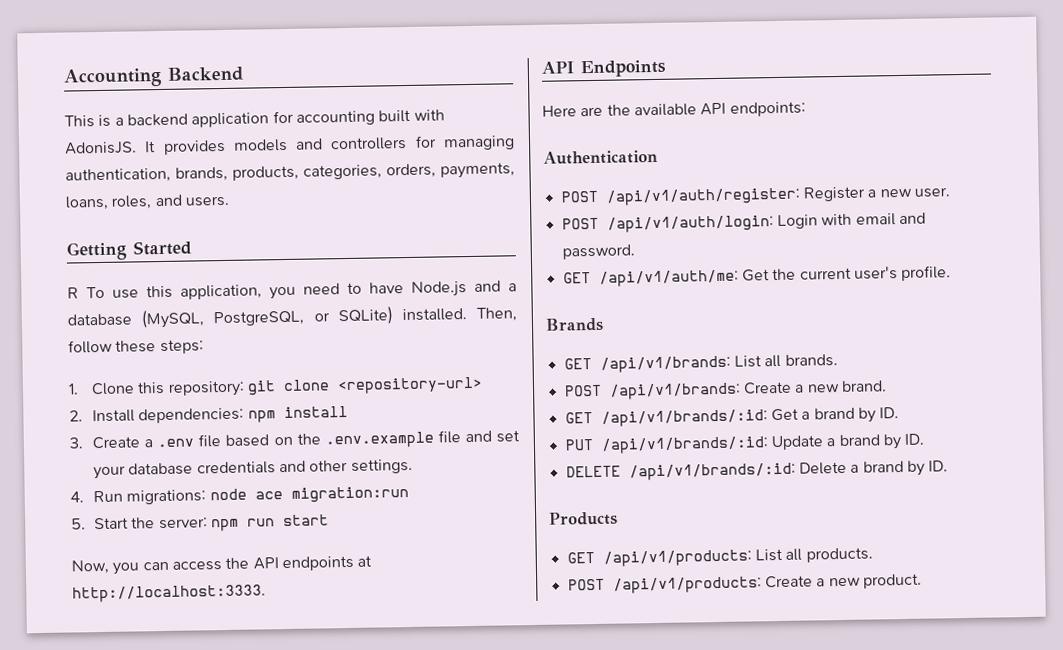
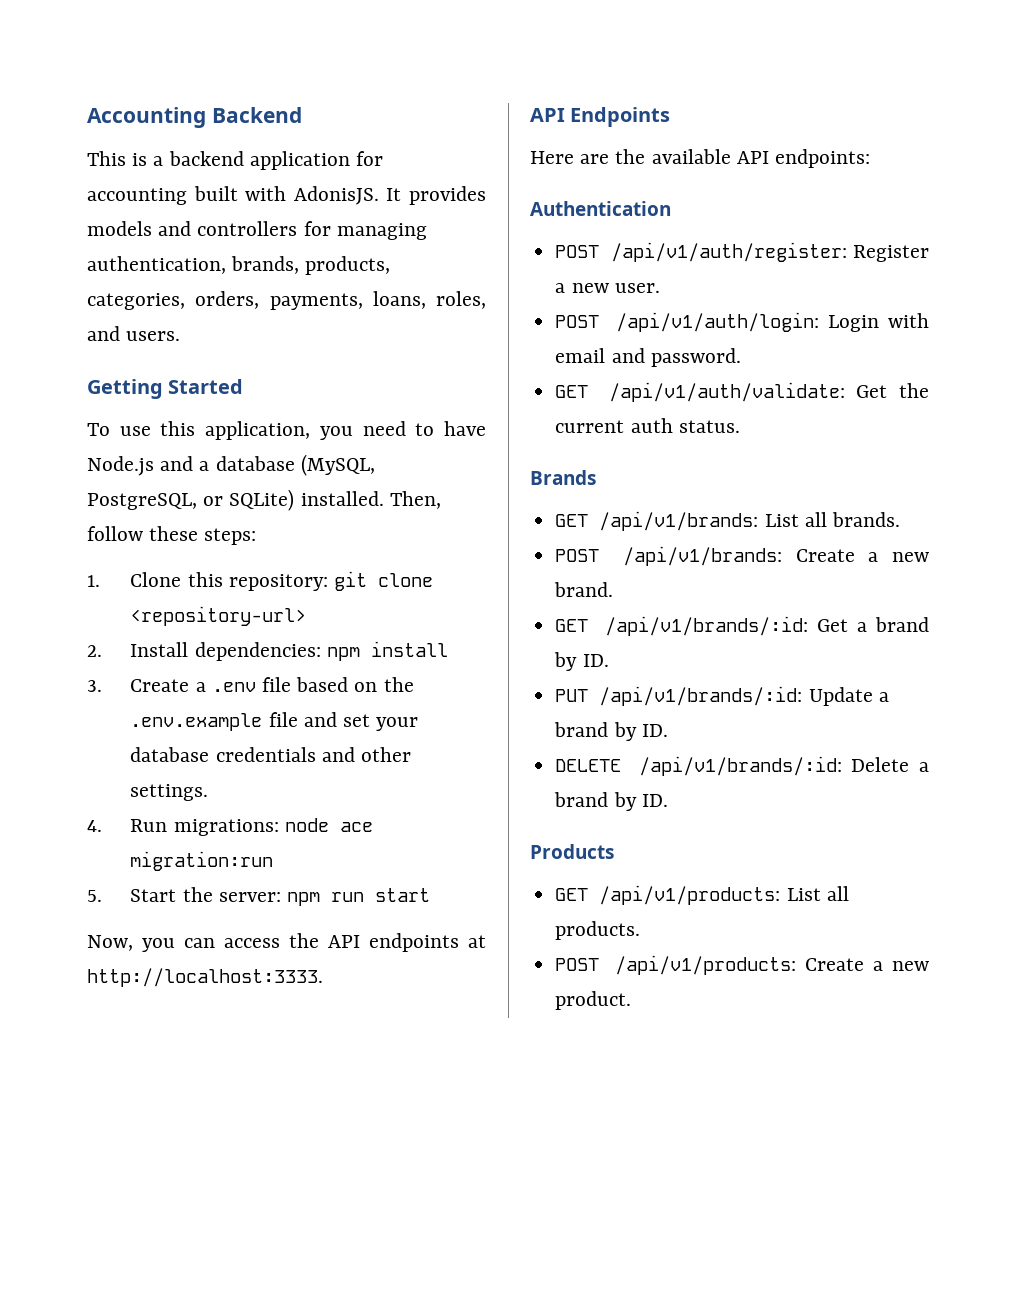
[67,287,79,299] R -> (244, 386) none
[598,269,739,287] /api/v1/auth/me: -> [608,382,845,402] /api/v1/auth/validate:
[853,265,952,281] user's profile. -> [630,418,740,433] auth status.

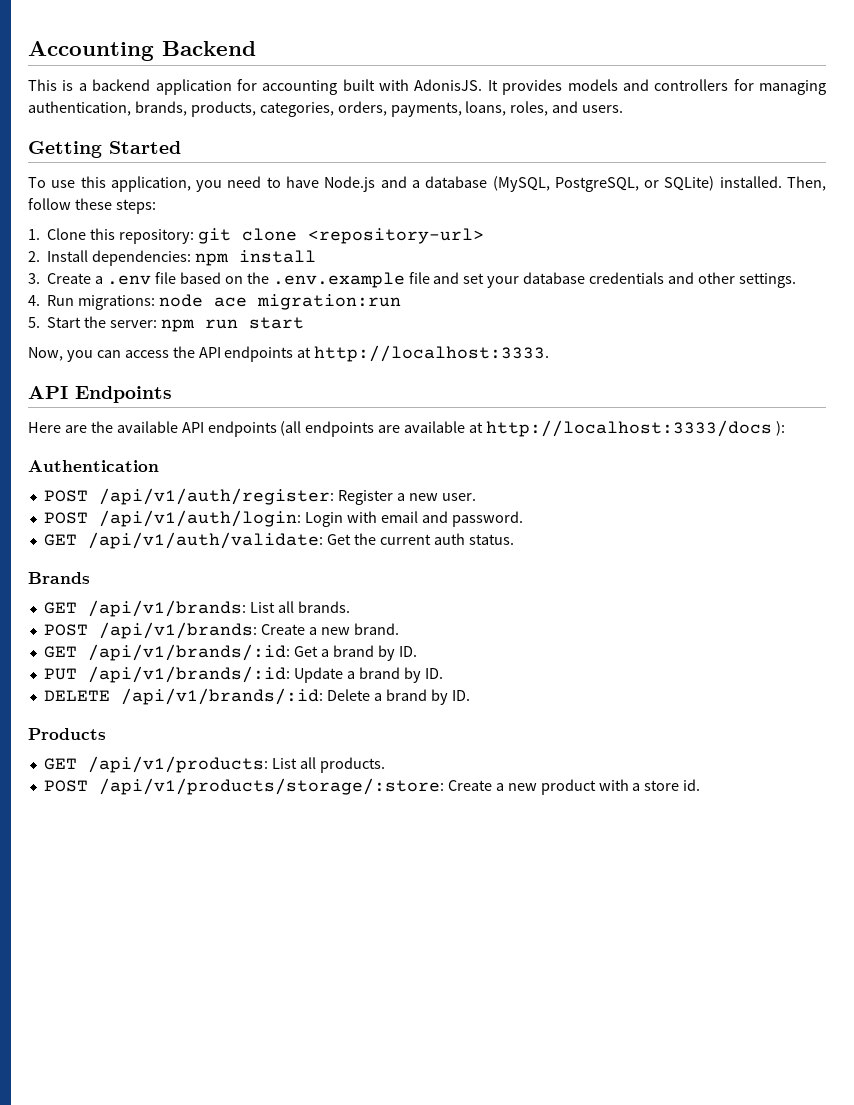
[775,149,871,168] endpoints: -> [207,420,785,437] endpoints (all endpoints are available at http://localhost:3333/docs ):
[615,955,929,975] [555,991,632,1010] /api/v1/products: Create a new product. -> [98,778,701,795] /api/v1/products/storage/:store: Create a new product with a store id.

